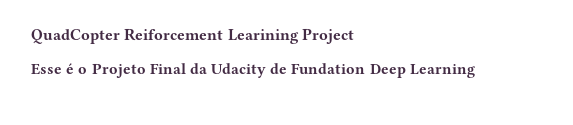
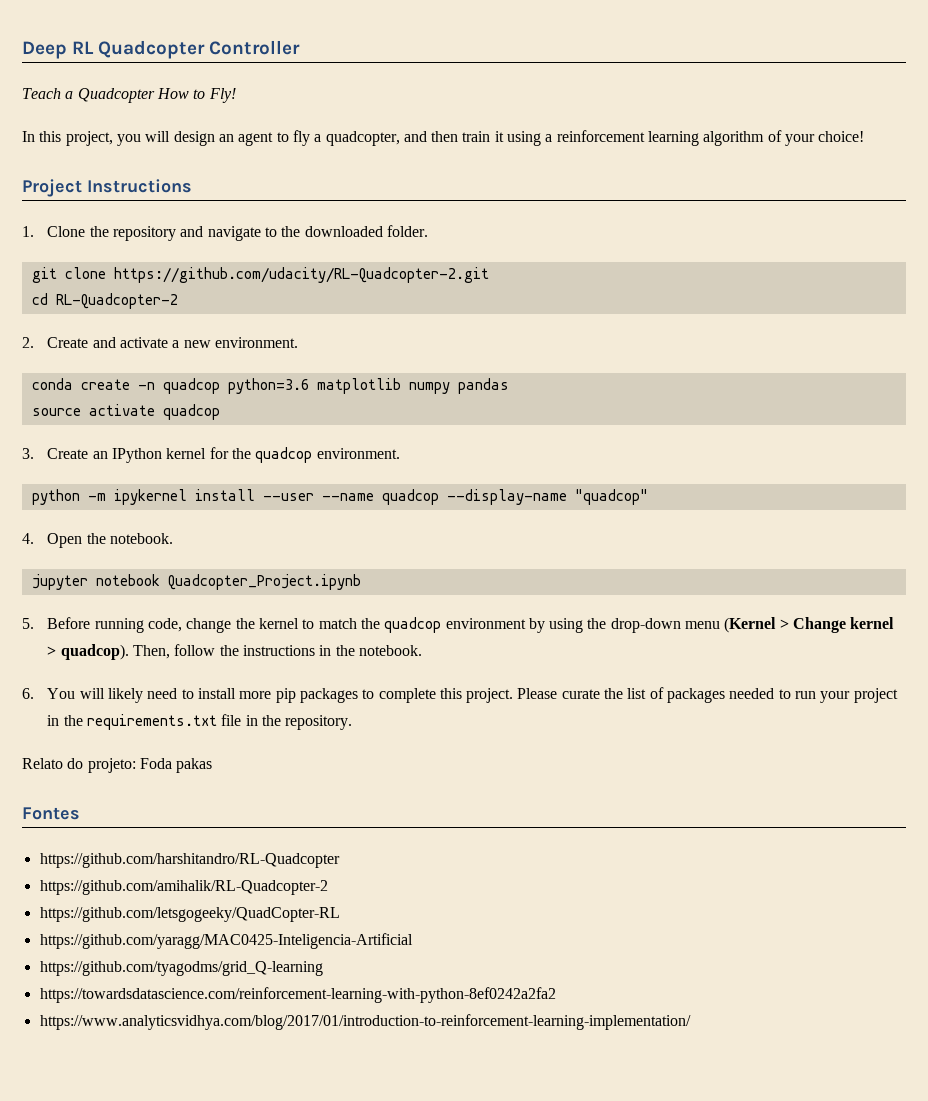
[31,28,354,44] [31,63,475,78] QuadCopter Reiforcement Learining Project // Esse é o Projeto Final da Udacity de Fundation Deep Learning -> [22,40,301,59] [22,88,236,103] [22,130,865,146] [22,179,192,197] [22,225,428,241] [31,267,489,283] [31,293,178,309] [22,337,298,348] [31,378,509,394] [31,404,220,420] [22,447,400,463] [31,489,648,505] [22,533,173,548] [31,574,361,590] [22,617,895,633] [47,644,422,660] [22,687,898,703] [47,714,353,730] [22,758,213,773] [22,807,80,820] [39,853,340,868] [39,880,328,895] [39,907,340,922] [39,933,413,949] [39,961,323,976] [39,987,556,1003] [39,1014,691,1030] Deep RL Quadcopter Controller // Teach a Quadcopter How to Fly! // In this project, you will design an agent to fly a quadcopter, and then train it using a reinforcement learning algorithm of your choice! // Project Instructions // 1. Clone the repository and navigate to the downloaded folder. // git clone https://github.com/udacity/RL-Quadcopter-2.git // cd RL-Quadcopter-2 // 2. Create and activate a new environment. // conda create -n quadcop python=3.6 matplotlib numpy pandas // source activate quadcop // 3. Create an IPython kernel for the quadcop environment. // python -m ipykernel install --user --name quadcop --display-name "quadcop" // 4. Open the notebook. // jupyter notebook Quadcopter_Project.ipynb // 5. Before running code, change the kernel to match the quadcop environment by using the drop-down menu (Kernel > Change kernel > quadcop). Then, follow the instructions in the notebook. // 6. You will likely need to install more pip packages to complete this project. Please curate the list of packages needed to run your project in the requirements.txt file in the repository. // Relato do projeto: Foda pakas // Fontes // https://github.com/harshitandro/RL-Quadcopter // https://github.com/amihalik/RL-Quadcopter-2 // https://github.com/letsgogeeky/QuadCopter-RL // https://github.com/yaragg/MAC0425-Inteligencia-Artificial // https://github.com/tyagodms/grid_Q-learning // https://towardsdatascience.com/reinforcement-learning-with-python-8ef0242a2fa2 // https://www.analyticsvidhya.com/blog/2017/01/introduction-to-reinforcement-learning-implementation/

